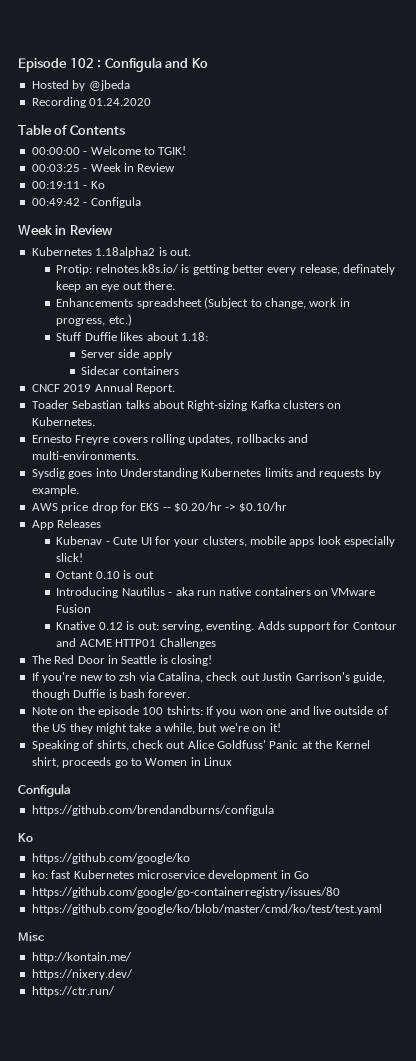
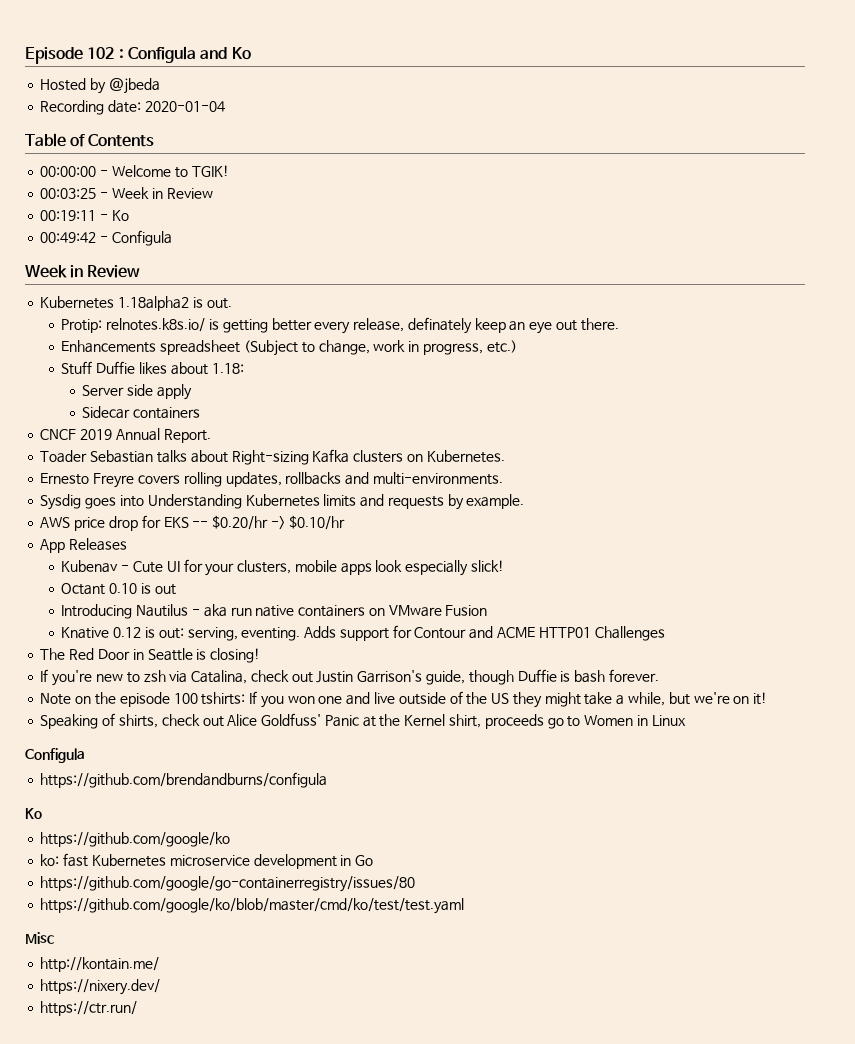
[89,98,152,106] 01.24.2020 -> [108,100,225,113] date: 2020-01-04

